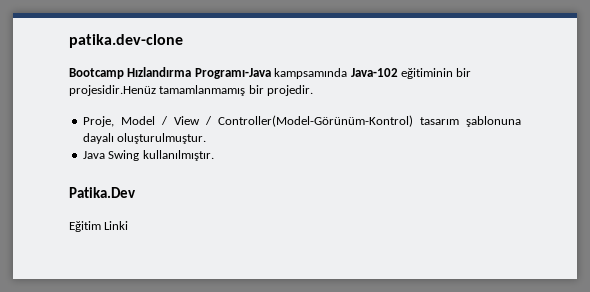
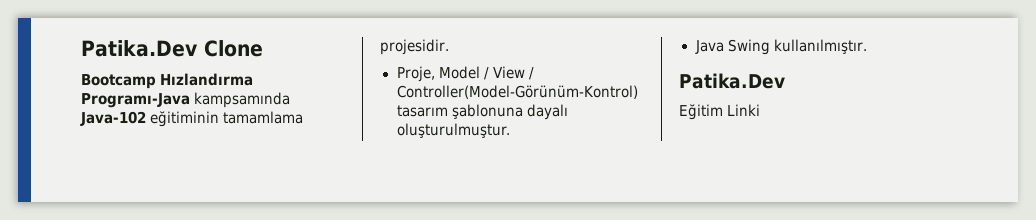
[69,34,183,48] patika.dev-clone -> [81,40,263,57] Patika.Dev Clone
[456,68,472,77] [69,85,314,96] bir projesidir.Henüz tamamlanmamış bir projedir. -> [223,111,304,124] [380,39,449,55] tamamlama projesidir.

